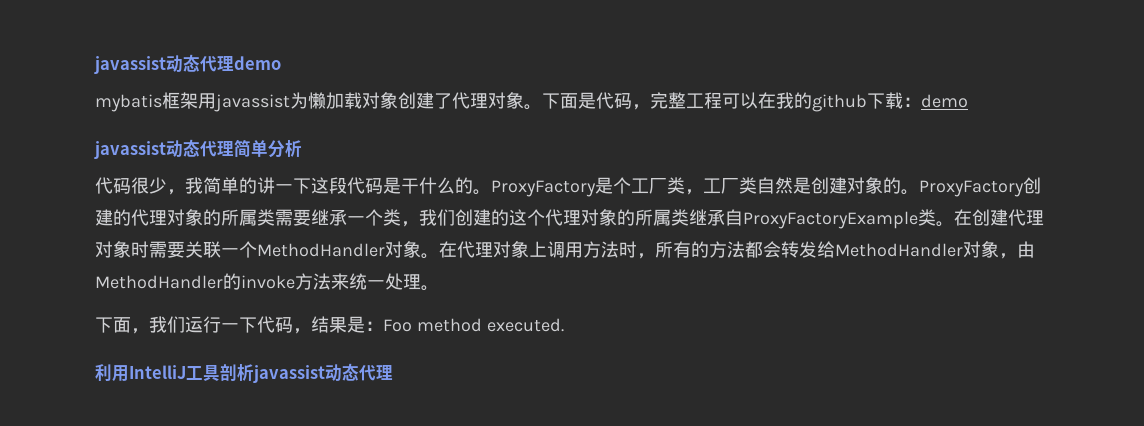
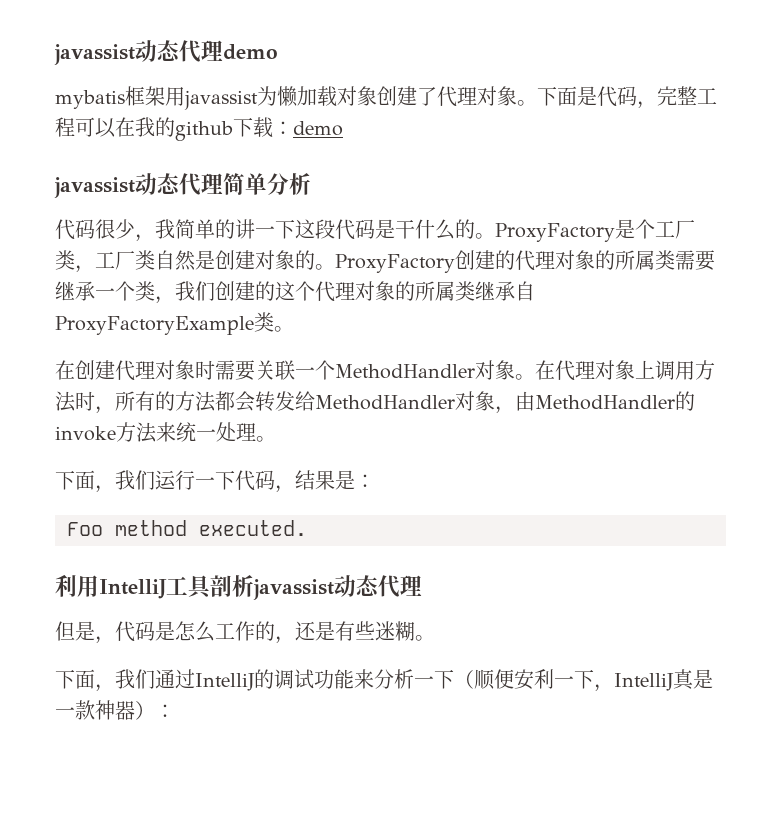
(954, 224) none -> (294, 329) //
(383, 326) none -> (375, 481) //
(393, 372) none -> [55,621,435,644] [55,669,713,692] [55,700,175,720] // 但是，代码是怎么工作的，还是有些迷糊。 // 下面，我们通过IntelliJ的调试功能来分析一下（顺便安利一下，IntelliJ真是一款神器）：

